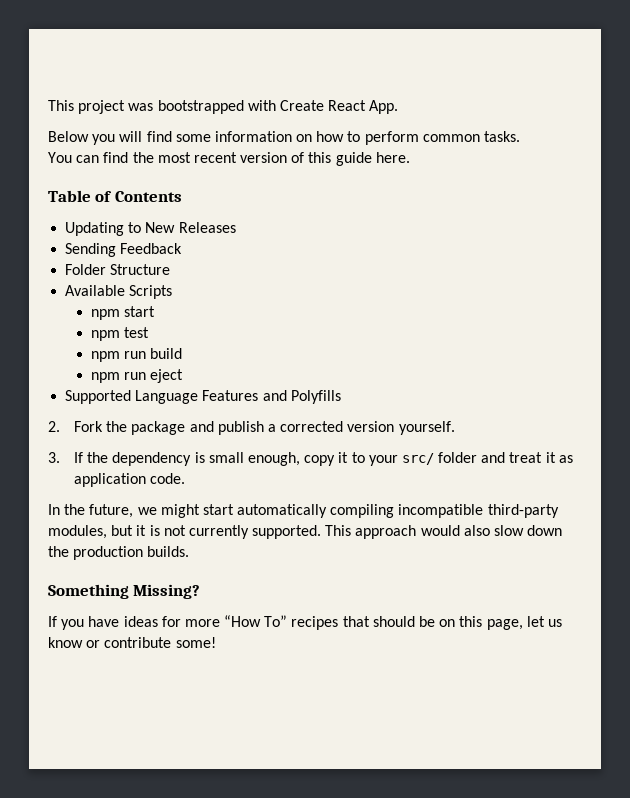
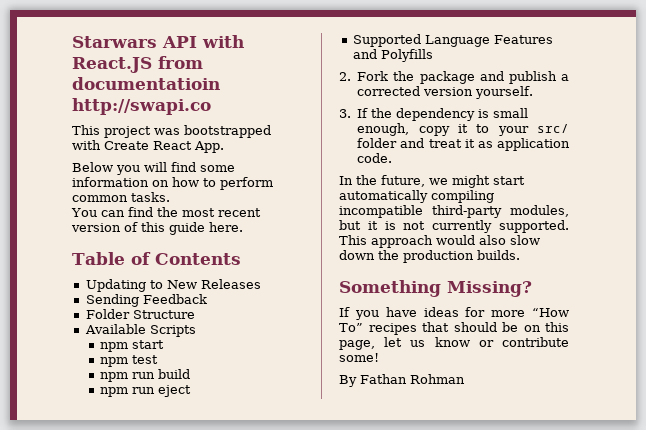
(48, 105) none -> [72,35,244,48] [72,56,203,73] [72,77,220,90] [72,98,211,115] Starwars API with React.JS from documentatioin http://swapi.co //
(216, 642) none -> [339,374,465,387] // By Fathan Rohman

